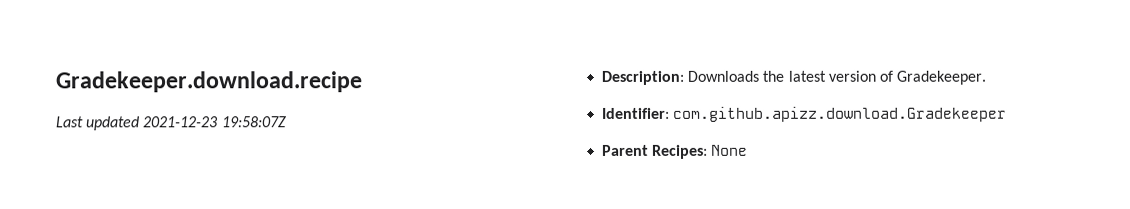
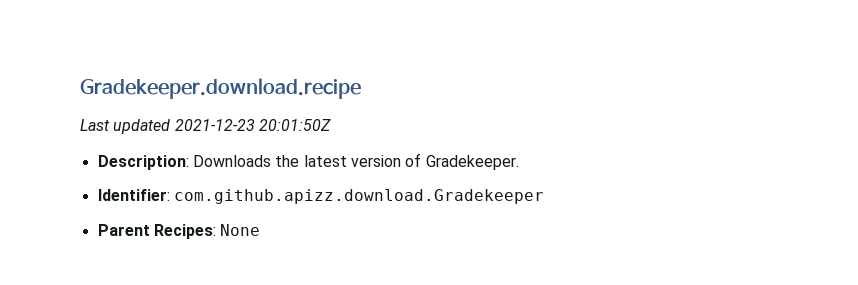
[221,116,287,128] 19:58:07Z -> [258,119,331,131] 20:01:50Z

